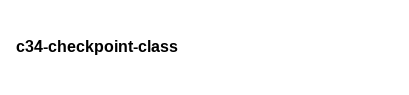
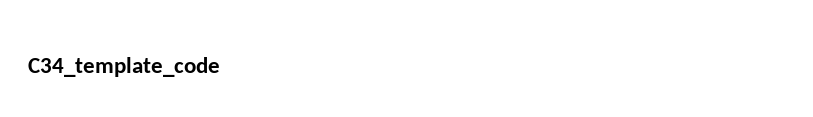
[16,40,178,55] c34-checkpoint-class -> [28,57,220,77] C34_template_code

